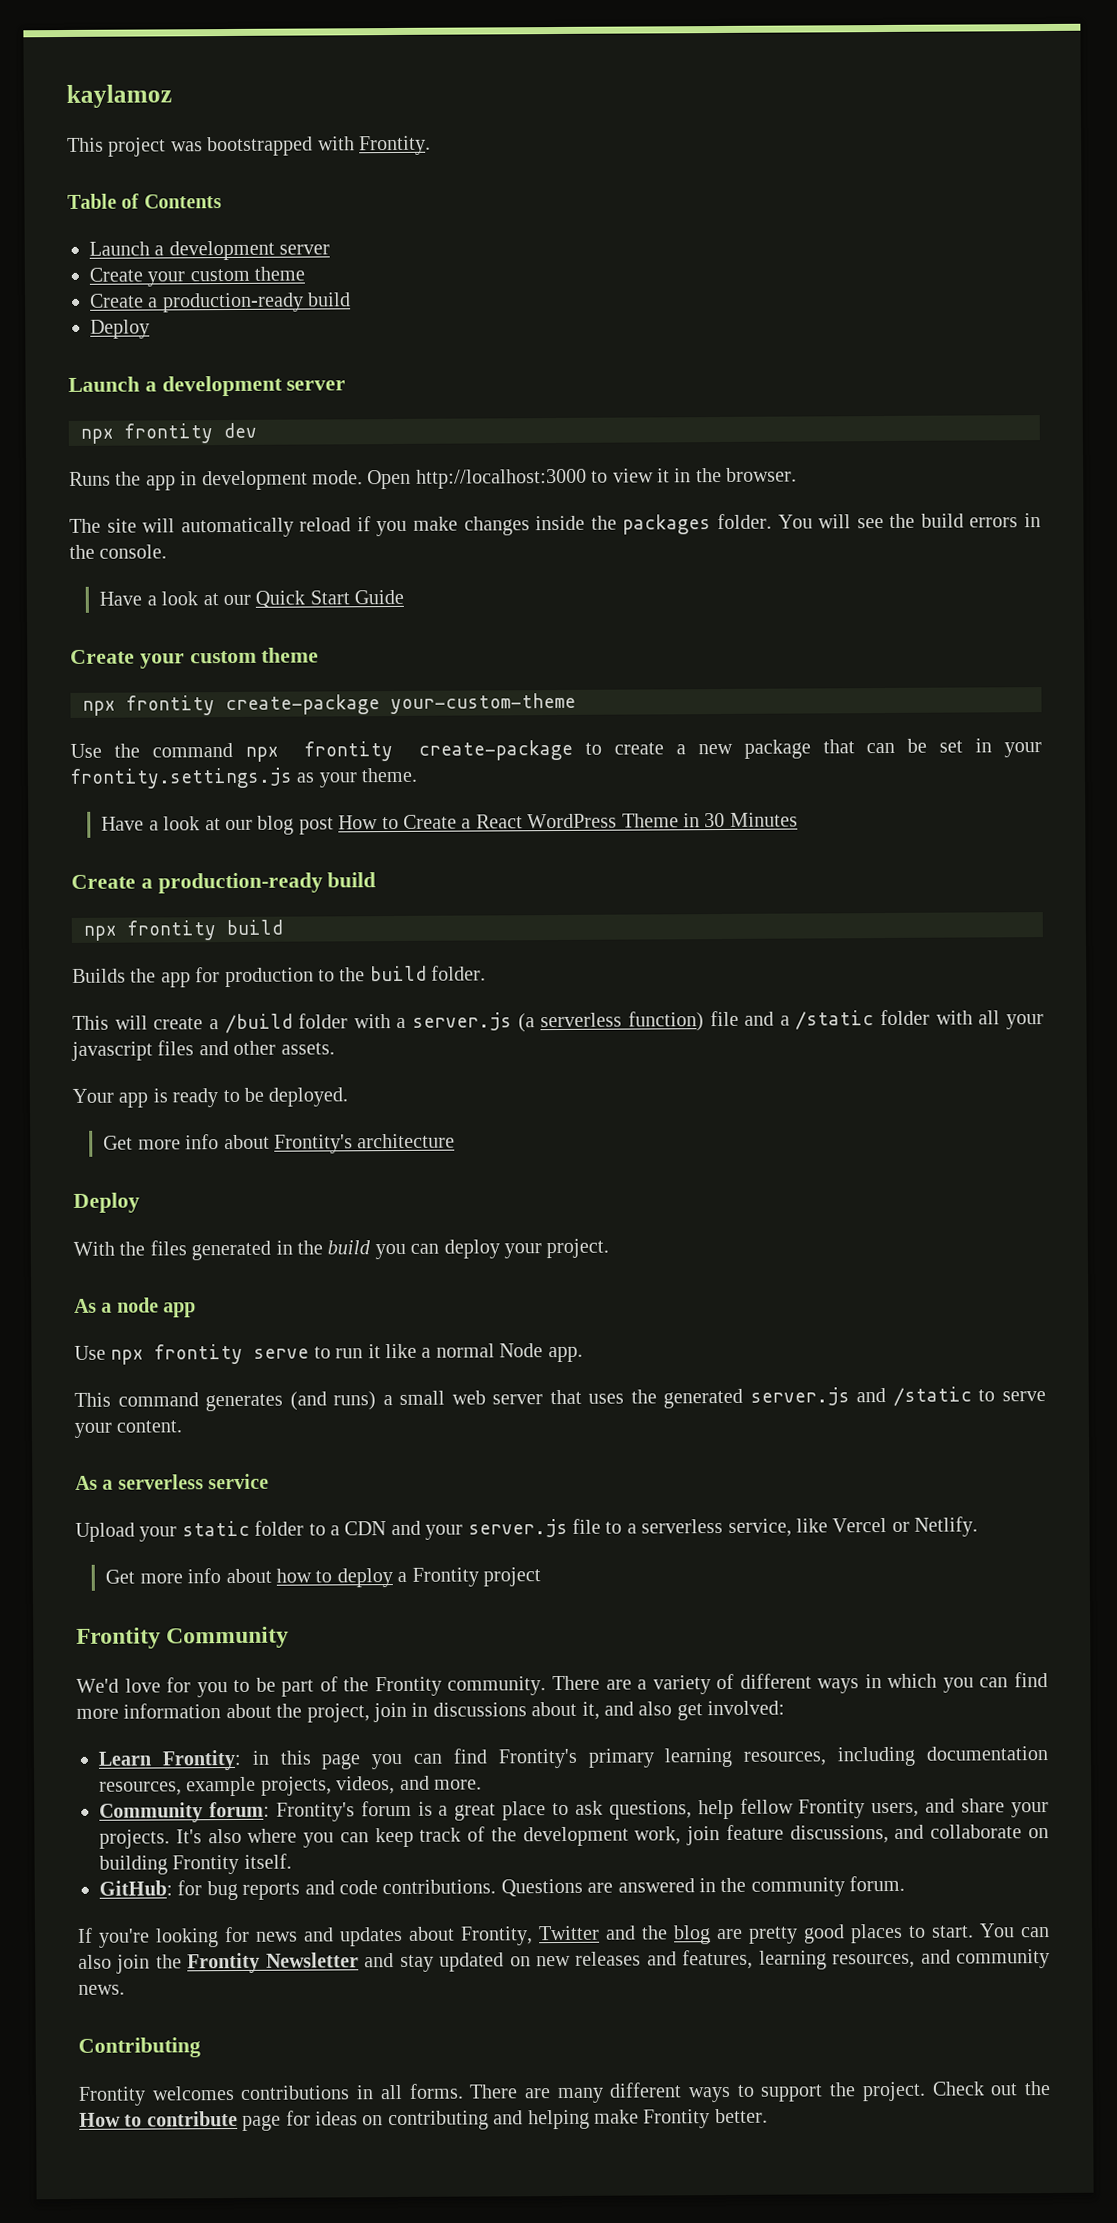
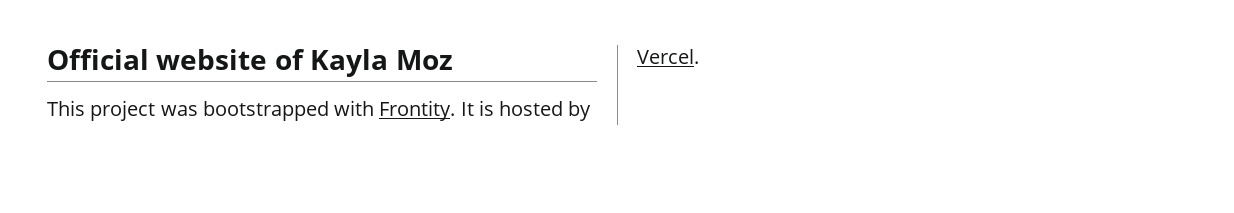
[66,84,172,108] kaylamoz -> [47,49,453,77] Official website of Kayla Moz
[67,193,222,209] [89,240,331,261] [89,266,306,287] [89,292,352,313] [90,319,150,339] [68,375,347,397] [80,422,257,444] [69,467,798,491] [69,513,1041,538] [69,544,168,559] [99,589,405,608] [70,647,320,669] [82,692,576,716] [70,738,1043,762] [70,767,418,789] [101,812,798,835] [71,872,377,894] [83,919,283,941] [72,965,487,988] [72,1009,1045,1034] [71,1040,335,1061] [72,1087,349,1108] [103,1133,456,1154] [73,1192,140,1213] [73,1238,610,1261] [74,1297,197,1318] [74,1343,583,1365] [74,1386,1046,1412] [74,1420,183,1438] [75,1473,270,1490] [75,1516,979,1542] [105,1567,541,1588] [76,1626,290,1649] [76,1672,1048,1698] [76,1700,786,1723] [98,1746,1048,1771] [99,1775,482,1797] [99,1798,1049,1823] [99,1824,1049,1849] [99,1853,292,1875] [99,1875,906,1901] [77,1923,1050,1948] [78,1949,1050,1974] [78,1984,125,1995] [78,2037,201,2058] [78,2081,1052,2106] [79,2108,768,2131] // Table of Contents // Launch a development server // Create your custom theme // Create a production-ready build // Deploy // Launch a development server // npx frontity dev // Runs the app in development mode. Open http://localhost:3000 to view it in the browser. // The site will automatically reload if you make changes inside the packages folder. You will see the build errors in the console. // Have a look at our Quick Start Guide // Create your custom theme // npx frontity create-package your-custom-theme // Use the command npx frontity create-package to create a new package that can be set in your frontity.settings.js as your theme. // Have a look at our blog post How to Create a React WordPress Theme in 30 Minutes // Create a production-ready build // npx frontity build // Builds the app for production to the build folder. // This will create a /build folder with a server.js (a serverless function) file and a /static folder with all your javascript files and other assets. // Your app is ready to be deployed. // Get more info about Frontity's architecture // Deploy // With the files generated in the build you can deploy your project. // As a node app // Use npx frontity serve to run it like a normal Node app. // This command generates (and runs) a small web server that uses the generated server.js and /static to serve your content. // As a serverless service // Upload your static folder to a CDN and your server.js file to a serverless service, like Vercel or Netlify. // Get more info about how to deploy a Frontity project // Frontity Community // We'd love for you to be part of the Frontity community. There are a variety of different ways in which you can find more information about the project, join in discussions about it, and also get involved: // Learn Frontity: in this page you can find Frontity's primary learning resources, including documentation resources, example projects, videos, and more. // Community forum: Frontity's forum is a great place to ask questions, help fellow Frontity users, and share your projects. It's also where you can keep track of the development work, join feature discussions, and collaborate on building Frontity itself. // GitHub: for bug reports and code contributions. Questions are answered in the community forum. // If you're looking for news and updates about Frontity, Twitter and the blog are pretty good places to start. You can also join the Frontity Newsletter and stay updated on new releases and features, learning resources, and community news. // Contributing // Frontity welcomes contributions in all forms. There are many different ways to support the project. Check out the How to contribute page for ideas on contributing and helping make Frontity better. -> [460,100,592,121] [637,49,699,64] It is hosted by Vercel.

